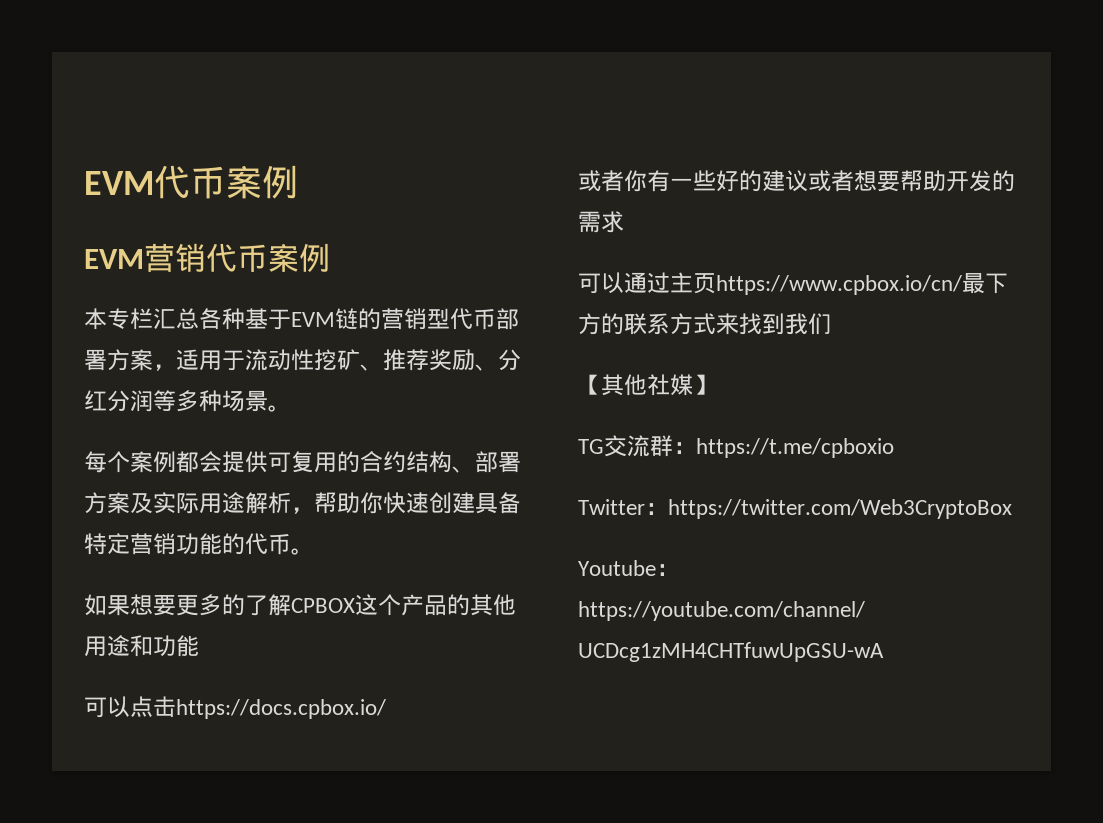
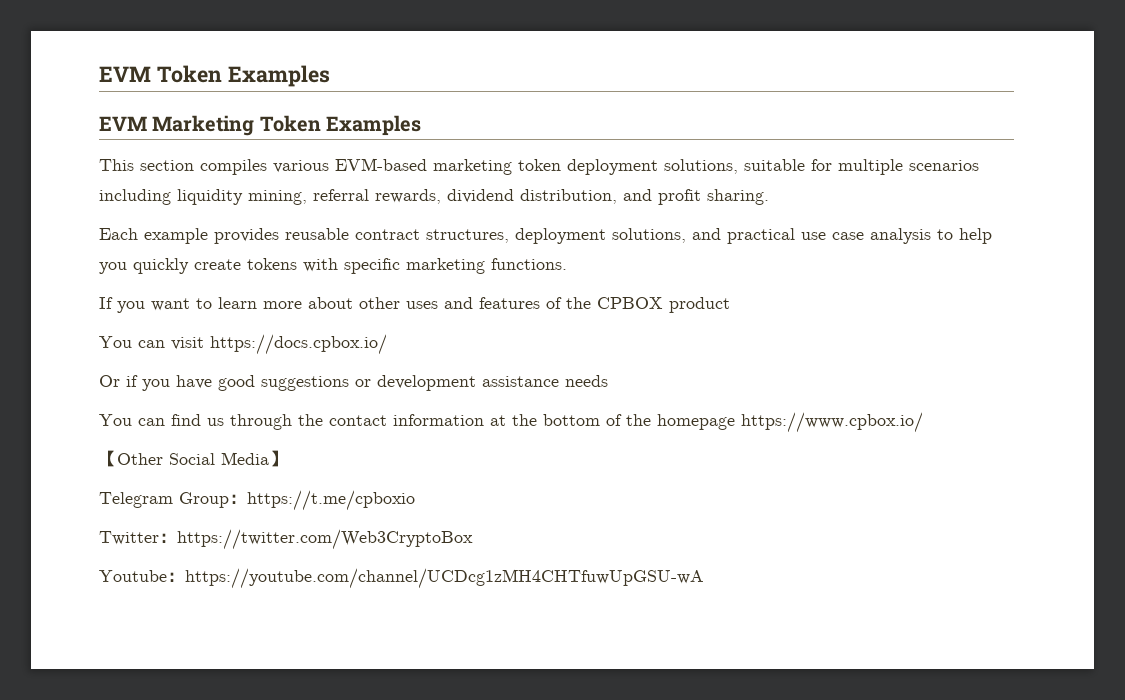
[84,165,298,199] [84,243,330,273] [84,308,519,330] [84,349,521,371] [84,390,291,412] [84,451,521,473] [84,492,521,514] [84,533,314,555] [84,594,516,616] [84,635,199,657] [84,696,386,719] [578,170,1015,192] [578,211,624,233] [578,272,1008,295] [578,313,831,335] [578,374,716,396] [578,435,673,457] EVM代币案例 // EVM营销代币案例 // 本专栏汇总各种基于EVM链的营销型代币部署方案，适用于流动性挖矿、推荐奖励、分红分润等多种场景。 // 每个案例都会提供可复用的合约结构、部署方案及实际用途解析，帮助你快速创建具备特定营销功能的代币。 // 如果想要更多的了解CPBOX这个产品的其他用途和功能 // 可以点击https://docs.cpbox.io/ // 或者你有一些好的建议或者想要帮助开发的需求 // 可以通过主页https://www.cpbox.io/cn/最下方的联系方式来找到我们 // 【其他社媒】 // TG交流群 -> [99,65,330,87] [99,115,422,136] [99,158,979,175] [99,189,769,205] [99,228,992,244] [99,258,567,274] [99,297,730,313] [99,334,387,355] [99,375,608,391] [99,412,923,433] [99,450,287,467] [99,492,229,508] EVM Token Examples // EVM Marketing Token Examples // This section compiles various EVM-based marketing token deployment solutions, suitable for multiple scenarios including liquidity mining, referral rewards, dividend distribution, and profit sharing. // Each example provides reusable contract structures, deployment solutions, and practical use case analysis to help you quickly create tokens with specific marketing functions. // If you want to learn more about other uses and features of the CPBOX product // You can visit https://docs.cpbox.io/ // Or if you have good suggestions or development assistance needs // You can find us through the contact information at the bottom of the homepage https://www.cpbox.io/ // 【Other Social Media】 // Telegram Group

